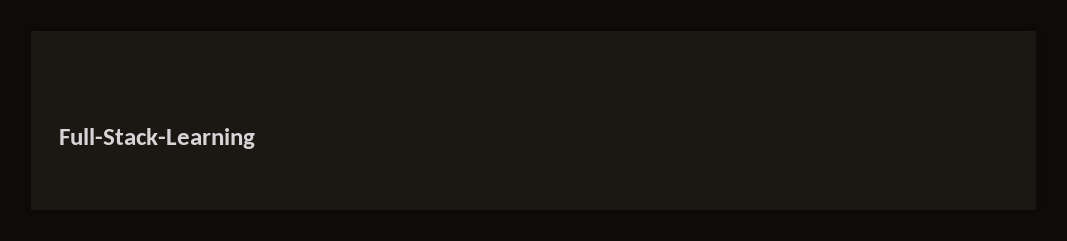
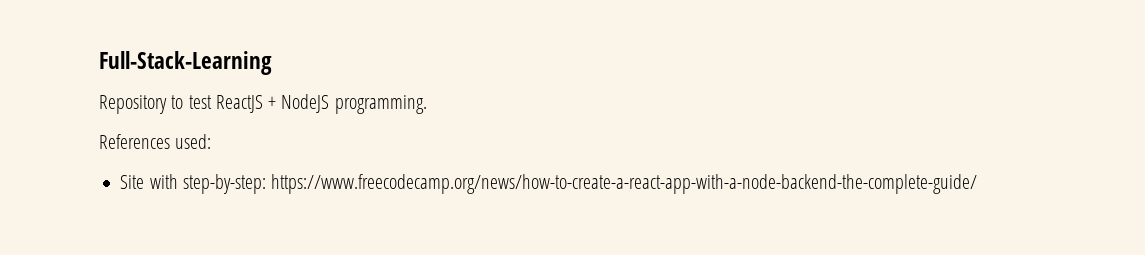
(255, 138) none -> [99,94,427,114] [99,134,212,149] [120,174,978,194] // Repository to test ReactJS + NodeJS programming. // References used: // Site with step-by-step: https://www.freecodecamp.org/news/how-to-create-a-react-app-with-a-node-backend-the-complete-guide/

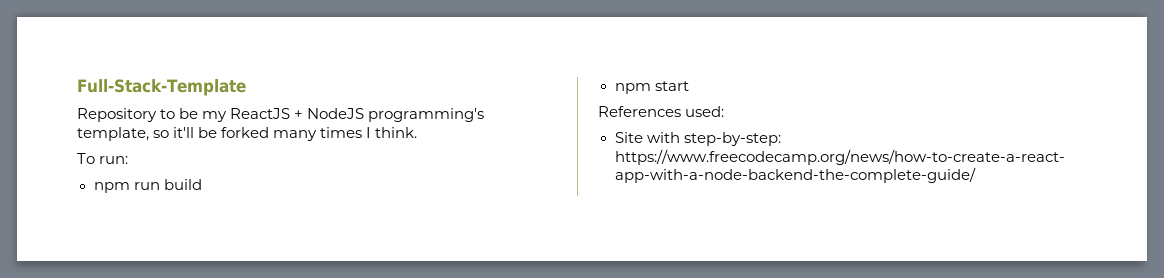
[99,51,272,75] Full-Stack-Learning -> [77,79,246,96] Full-Stack-Template
[188,95,212,109] test -> [179,108,228,122] be my
[334,95,427,114] programming. -> [368,108,485,122] [77,127,418,141] [77,153,129,164] [93,179,202,193] [614,81,689,94] programming's template, so it'll be forked many times I think. // To run: // npm run build // npm start

